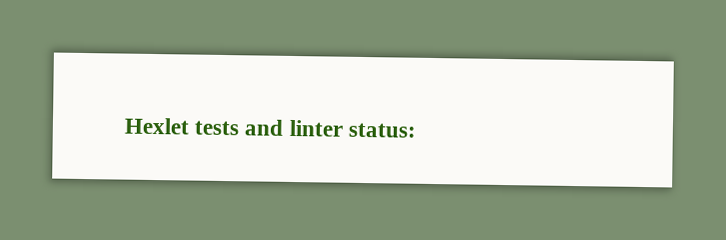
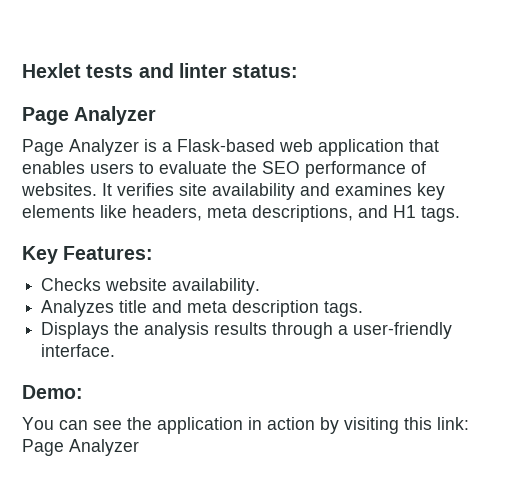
(416, 130) none -> [22,106,157,125] [22,139,439,156] [22,161,426,178] [21,183,445,200] [22,205,460,222] [22,246,154,264] [41,278,261,295] [41,300,364,317] [41,322,453,339] [41,344,116,357] [22,385,83,399] [22,417,469,434] [22,439,139,456] // Page Analyzer // Page Analyzer is a Flask-based web application that enables users to evaluate the SEO performance of websites. It verifies site availability and examines key elements like headers, meta descriptions, and H1 tags. // Key Features: // Checks website availability. // Analyzes title and meta description tags. // Displays the analysis results through a user-friendly interface. // Demo: // You can see the application in action by visiting this link: Page Analyzer

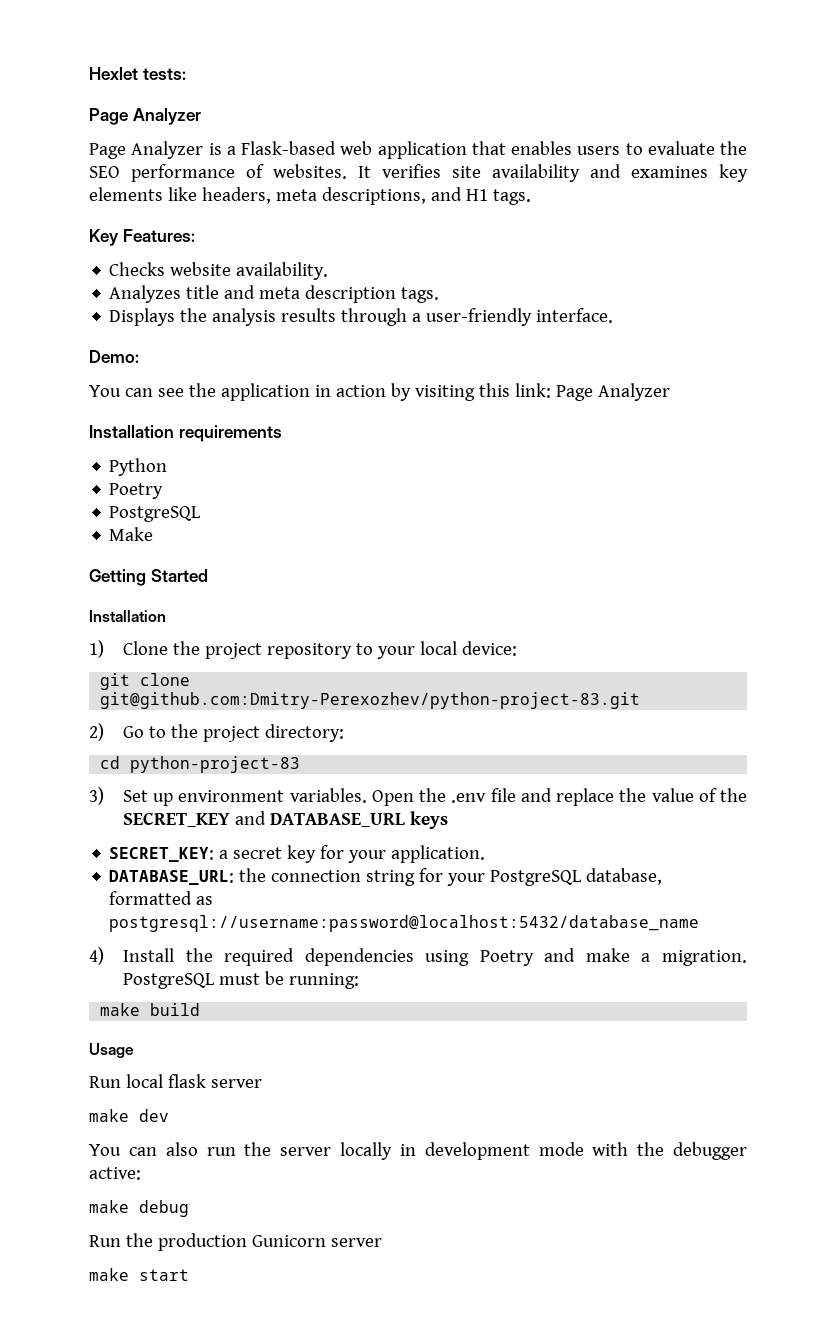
[86,63,299,78] tests and linter status: -> [142,68,186,80] tests:
(139, 447) none -> [89,425,282,442] [109,458,168,476] [109,483,164,499] [109,506,201,522] [109,527,154,541] [89,569,208,586] [89,610,166,622] [89,640,517,659] [100,673,191,690] [100,692,641,709] [89,723,344,742] [100,756,301,773] [89,787,747,806] [123,811,448,829] [109,845,486,863] [109,868,663,886] [109,891,214,905] [109,915,700,932] [89,947,747,966] [123,971,359,989] [100,1003,201,1016] [89,1043,134,1058] [89,1074,262,1088] [89,1109,169,1122] [89,1142,747,1160] [89,1167,141,1180] [89,1200,189,1217] [89,1233,382,1251] [89,1268,189,1281] // Installation requirements // Python // Poetry // PostgreSQL // Make // Getting Started // Installation // 1) Clone the project repository to your local device: // git clone git@github.com:Dmitry-Perexozhev/python-project-83.git // 2) Go to the project directory: // cd python-project-83 // 3) Set up environment variables. Open the .env file and replace the value of the SECRET_KEY and DATABASE_URL keys // SECRET_KEY: a secret key for your application. // DATABASE_URL: the connection string for your PostgreSQL database, formatted as postgresql://username:password@localhost:5432/database_name // 4) Install the required dependencies using Poetry and make a migration. PostgreSQL must be running: // make build // Usage // Run local flask server // make dev // You can also run the server locally in development mode with the debugger active: // make debug // Run the production Gunicorn server // make start

